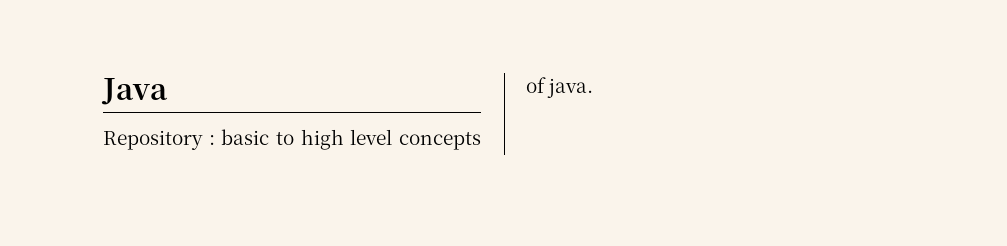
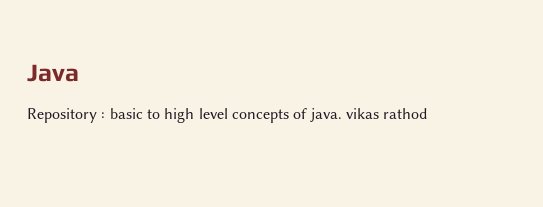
(594, 88) none -> [345,108,428,119] vikas rathod

